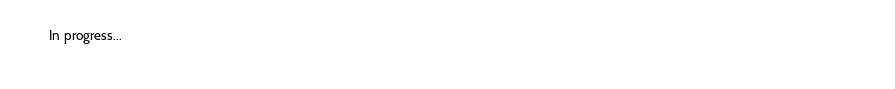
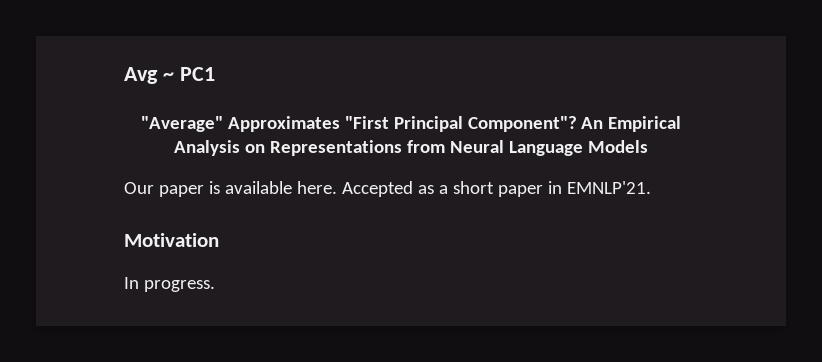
[49,30,122,44] In progress... -> [124,67,215,84] [140,116,682,132] [174,140,648,156] [124,181,651,197] [124,233,219,247] [124,277,215,292] Avg ~ PC1 // "Average" Approximates "First Principal Component"? An Empirical Analysis on Representations from Neural Language Models // Our paper is available here. Accepted as a short paper in EMNLP'21. // Motivation // In progress.

